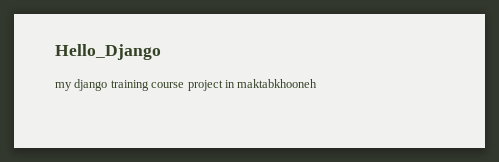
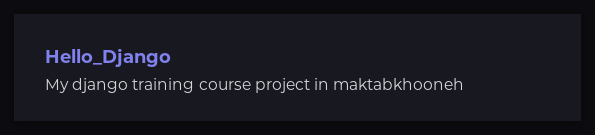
[55,82,72,91] my -> [45,79,69,93] My

